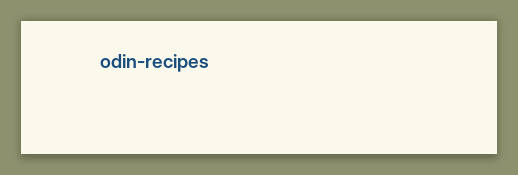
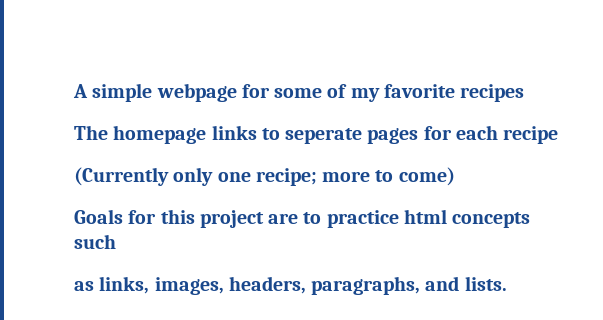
[100,54,209,72] odin-recipes -> [73,83,525,102] [74,125,559,144] [74,167,455,186] [74,209,531,228] [74,234,116,249] [74,276,507,295] A simple webpage for some of my favorite recipes // The homepage links to seperate pages for each recipe // (Currently only one recipe; more to come) // Goals for this project are to practice html concepts such // as links, images, headers, paragraphs, and lists.

